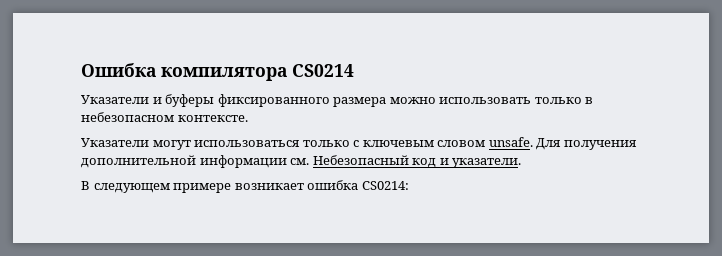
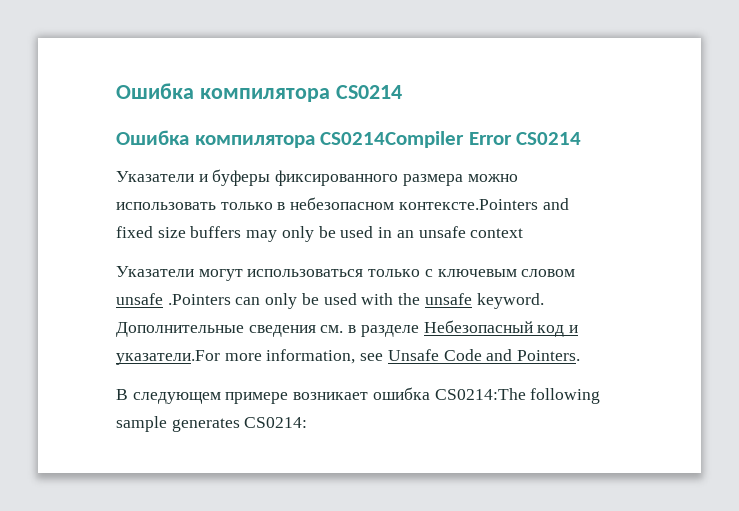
(354, 70) none -> [116,130,582,148] // Ошибка компилятора CS0214Compiler Error CS0214
[177,115,248,122] контексте. -> [398,198,569,210] [116,226,524,242] контексте.Pointers and fixed size buffers may only be used in an unsafe context
[488,137,637,150] [81,155,522,168] unsafe. Для получения дополнительной информации см. Небезопасный код и указатели. -> [116,293,544,309] [116,320,579,337] [116,349,581,365] unsafe .Pointers can only be used with the unsafe keyword. Дополнительные сведения см. в разделе Небезопасный код и указатели.For more information, see Unsafe Code and Pointers.
(359, 185) none -> [434,388,601,404] [116,416,240,432] CS0214:The following sample generates

